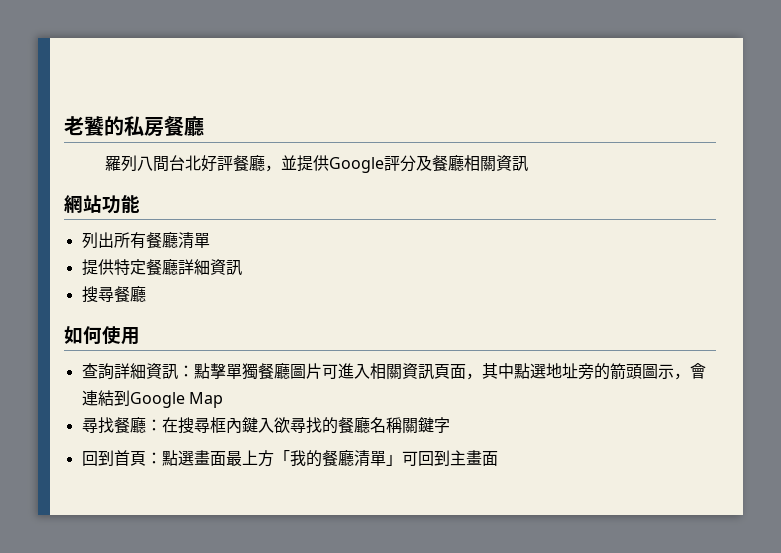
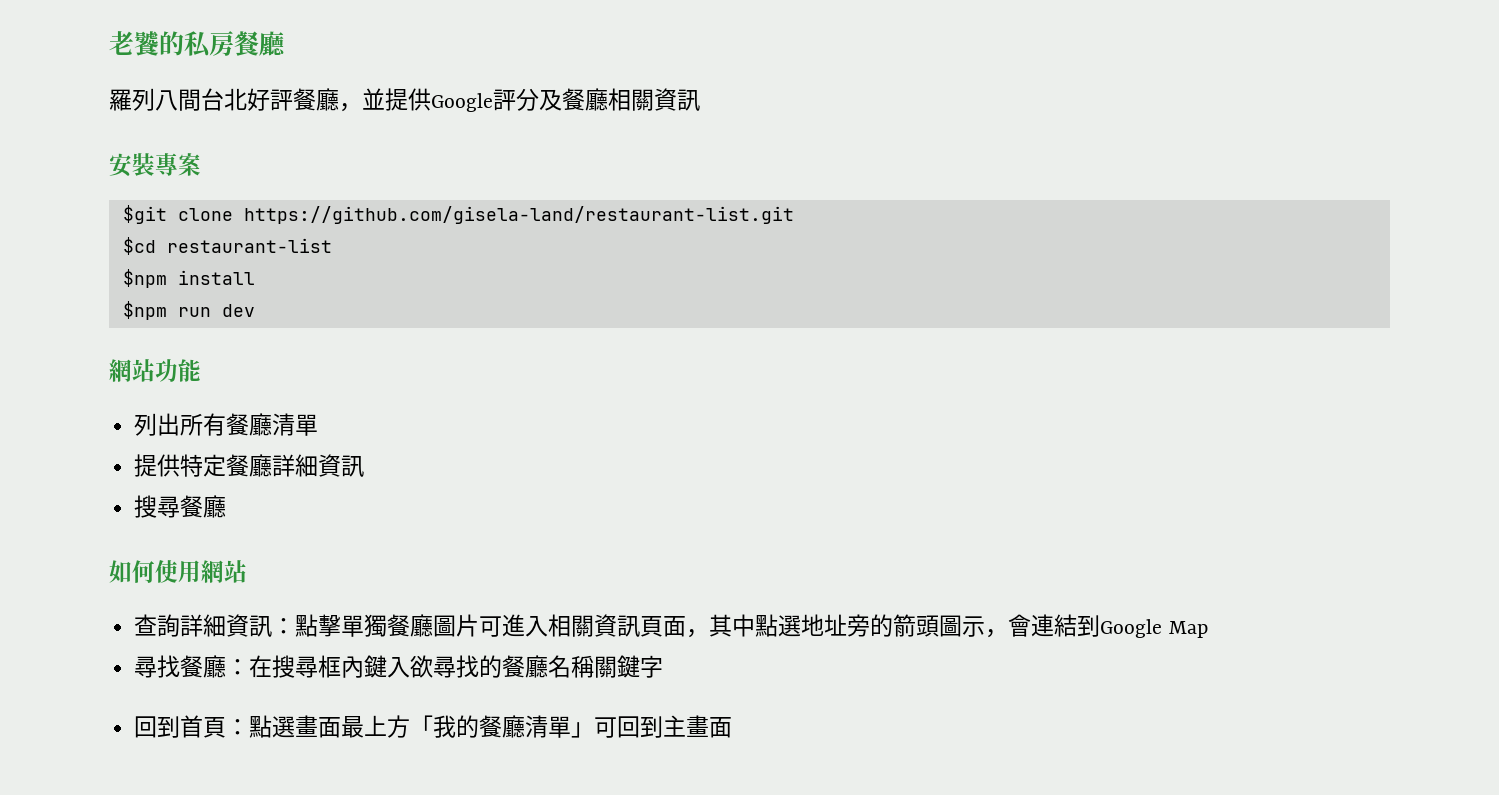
(529, 164) none -> [109,153,201,177] [122,205,794,224] [122,237,332,255] [122,269,255,288] [122,301,255,320] // 安裝專案 // $git clone https://github.com/gisela-land/restaurant-list.git // $cd restaurant-list // $npm install // $npm run dev
(140, 336) none -> [201,560,247,583] 網站

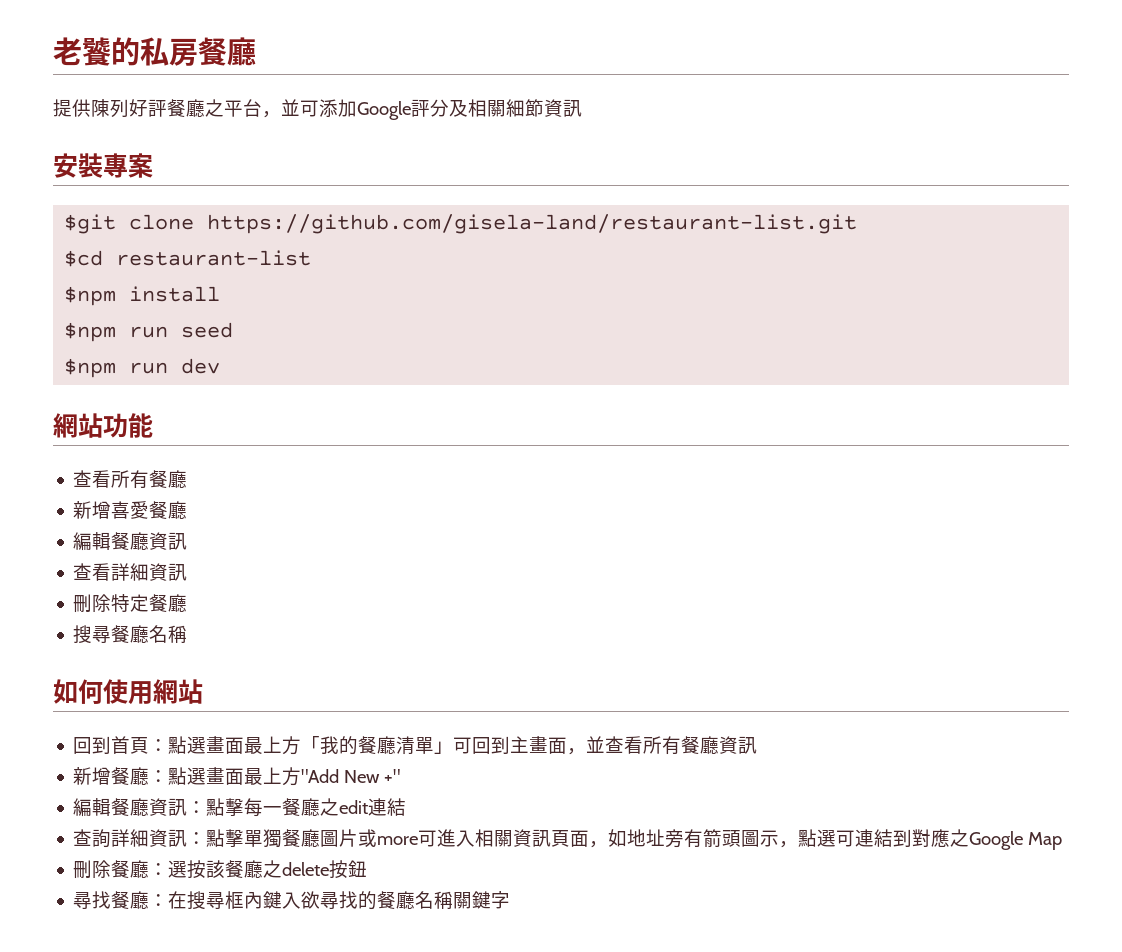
[109,88,431,112] 羅列八間台北好評餐廳，並提供 -> [53,99,357,118] 提供陳列好評餐廳之平台，並可添加
[562,88,654,111] 餐廳相關 -> [468,99,544,117] 相關細節
(255, 277) none -> [64,322,234,342] // $npm run seed
[134,413,319,436] [134,454,365,478] 列出所有餐廳清單 // 提供特定餐廳詳細資訊 -> [73,470,188,489] [73,501,188,519] [73,532,188,551] [73,563,188,581] [73,594,188,613] 查看所有餐廳 // 新增喜愛餐廳 // 編輯餐廳資訊 // 查看詳細資訊 // 刪除特定餐廳
(227, 506) none -> [149,625,188,643] 名稱
[134,614,1208,638] [134,655,664,678] // 查詢詳細資訊：點擊單獨餐廳圖片可進入相關資訊頁面，其中點選地址旁的箭頭圖示，會連結到Google Map // 尋找餐廳：在搜尋框內鍵入欲尋找的餐廳名稱關鍵字 -> (203, 691) none
(733, 727) none -> [567,736,758,755] [73,767,401,786] [73,798,407,817] [73,829,1063,850] [73,860,368,879] [73,891,511,910] ，並查看所有餐廳資訊 // 新增餐廳：點選畫面最上方"Add New +" // 編輯餐廳資訊：點擊每一餐廳之edit連結 // 查詢詳細資訊：點擊單獨餐廳圖片或more可進入相關資訊頁面，如地址旁有箭頭圖示，點選可連結到對應之Google Map // 刪除餐廳：選按該餐廳之delete按鈕 // 尋找餐廳：在搜尋框內鍵入欲尋找的餐廳名稱關鍵字

